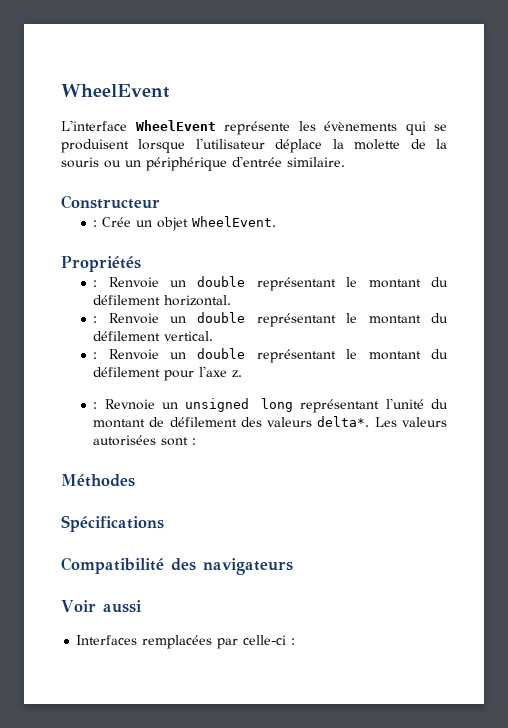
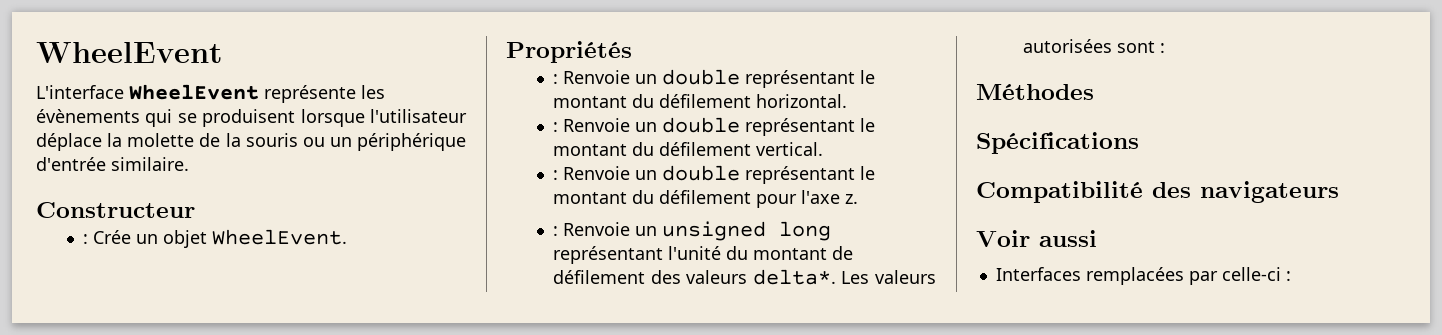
[104,399,155,410] Revnoie -> [563,222,631,236] Renvoie

